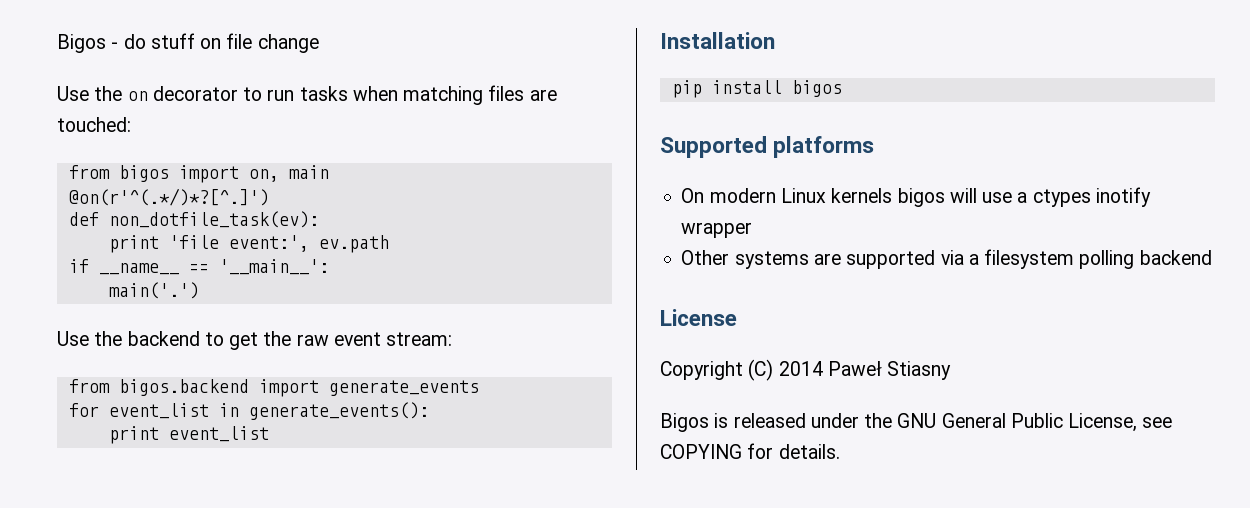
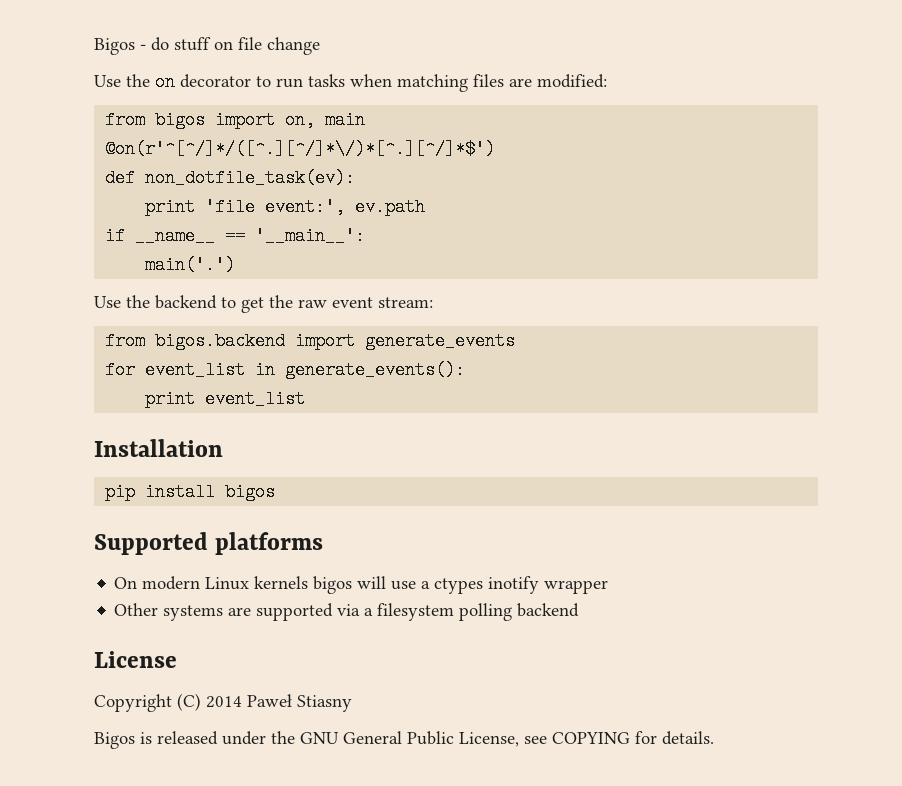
[57,117,131,132] touched: -> [537,74,607,88] modified:
[68,188,269,206] @on(r'^(.*/)*?[^.]') -> [105,140,496,158] @on(r'^[^/]*/([^.][^/]*\/)*[^.][^/]*$')

